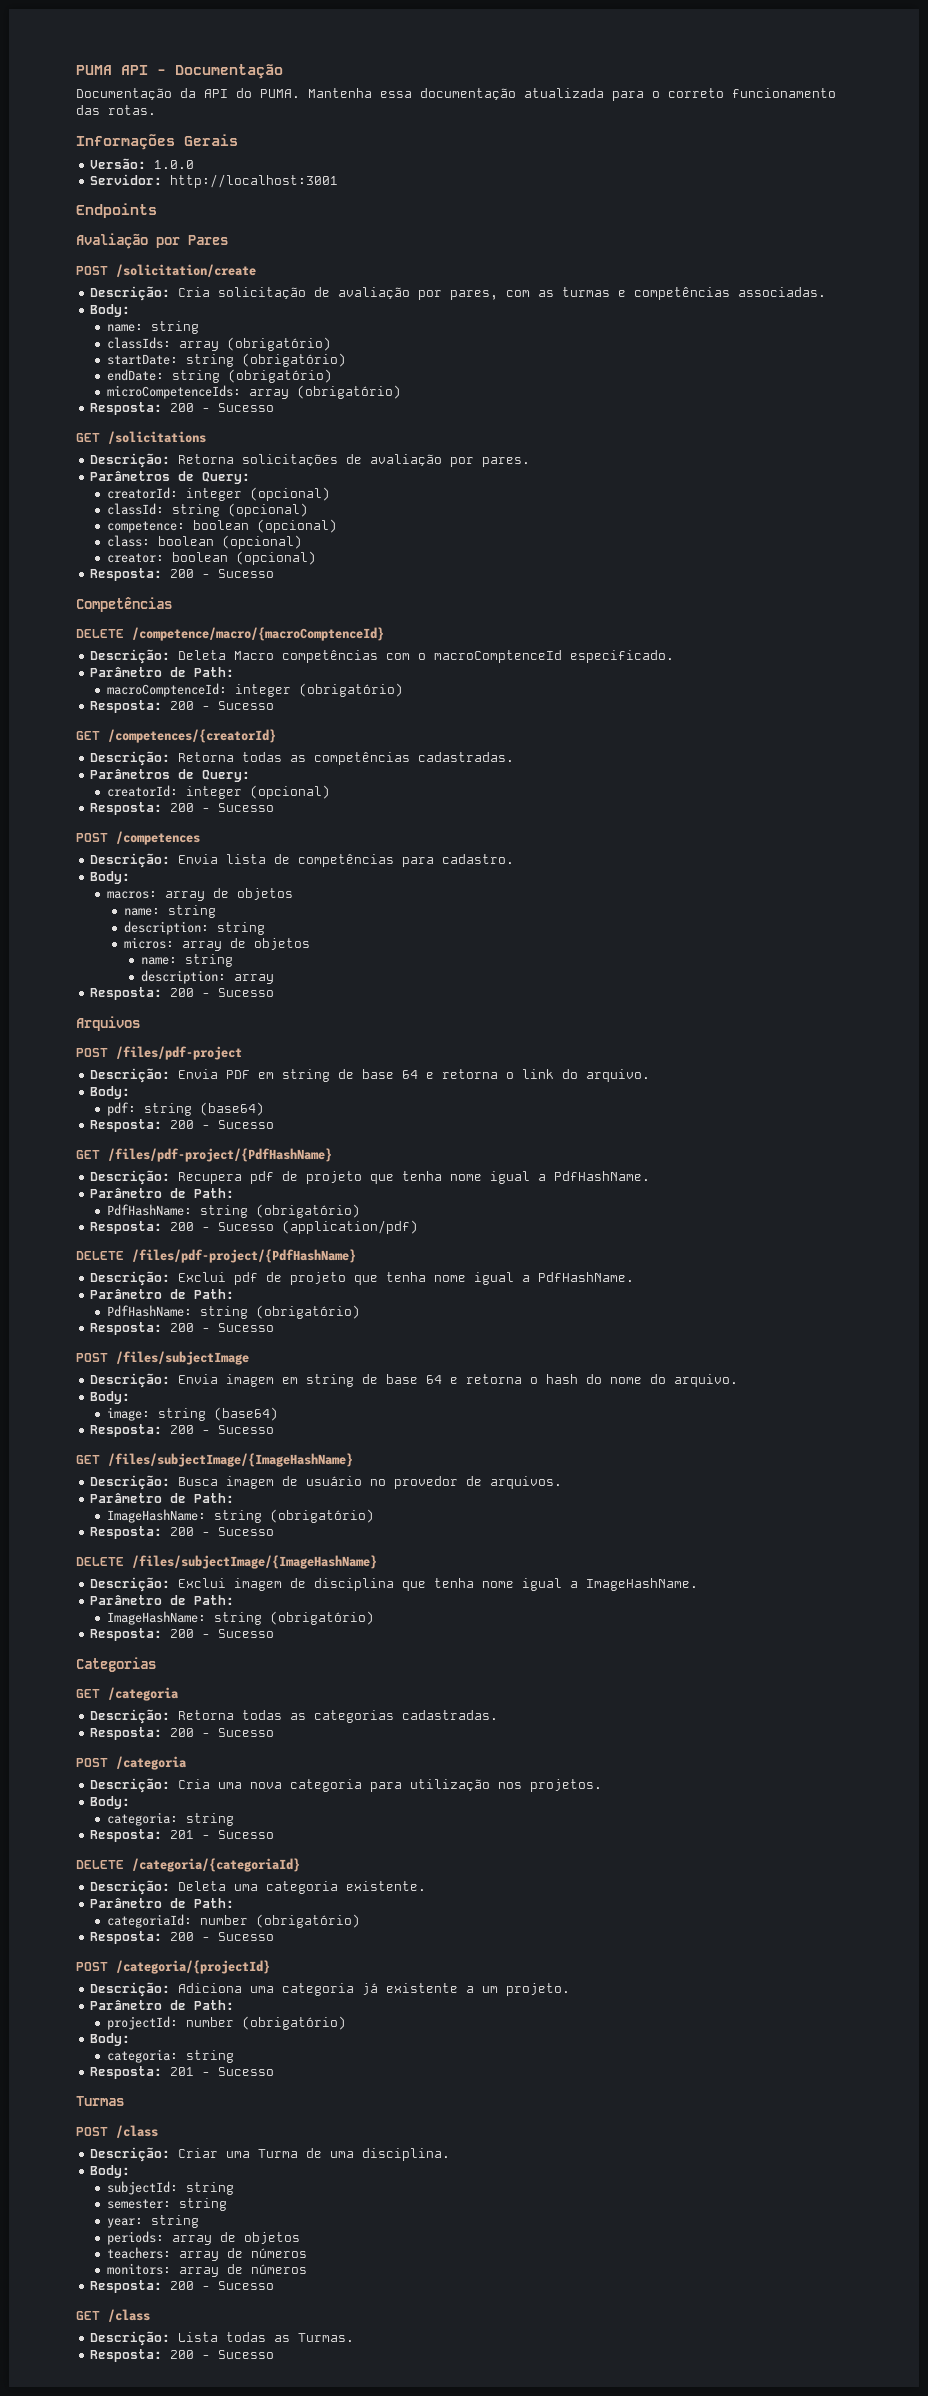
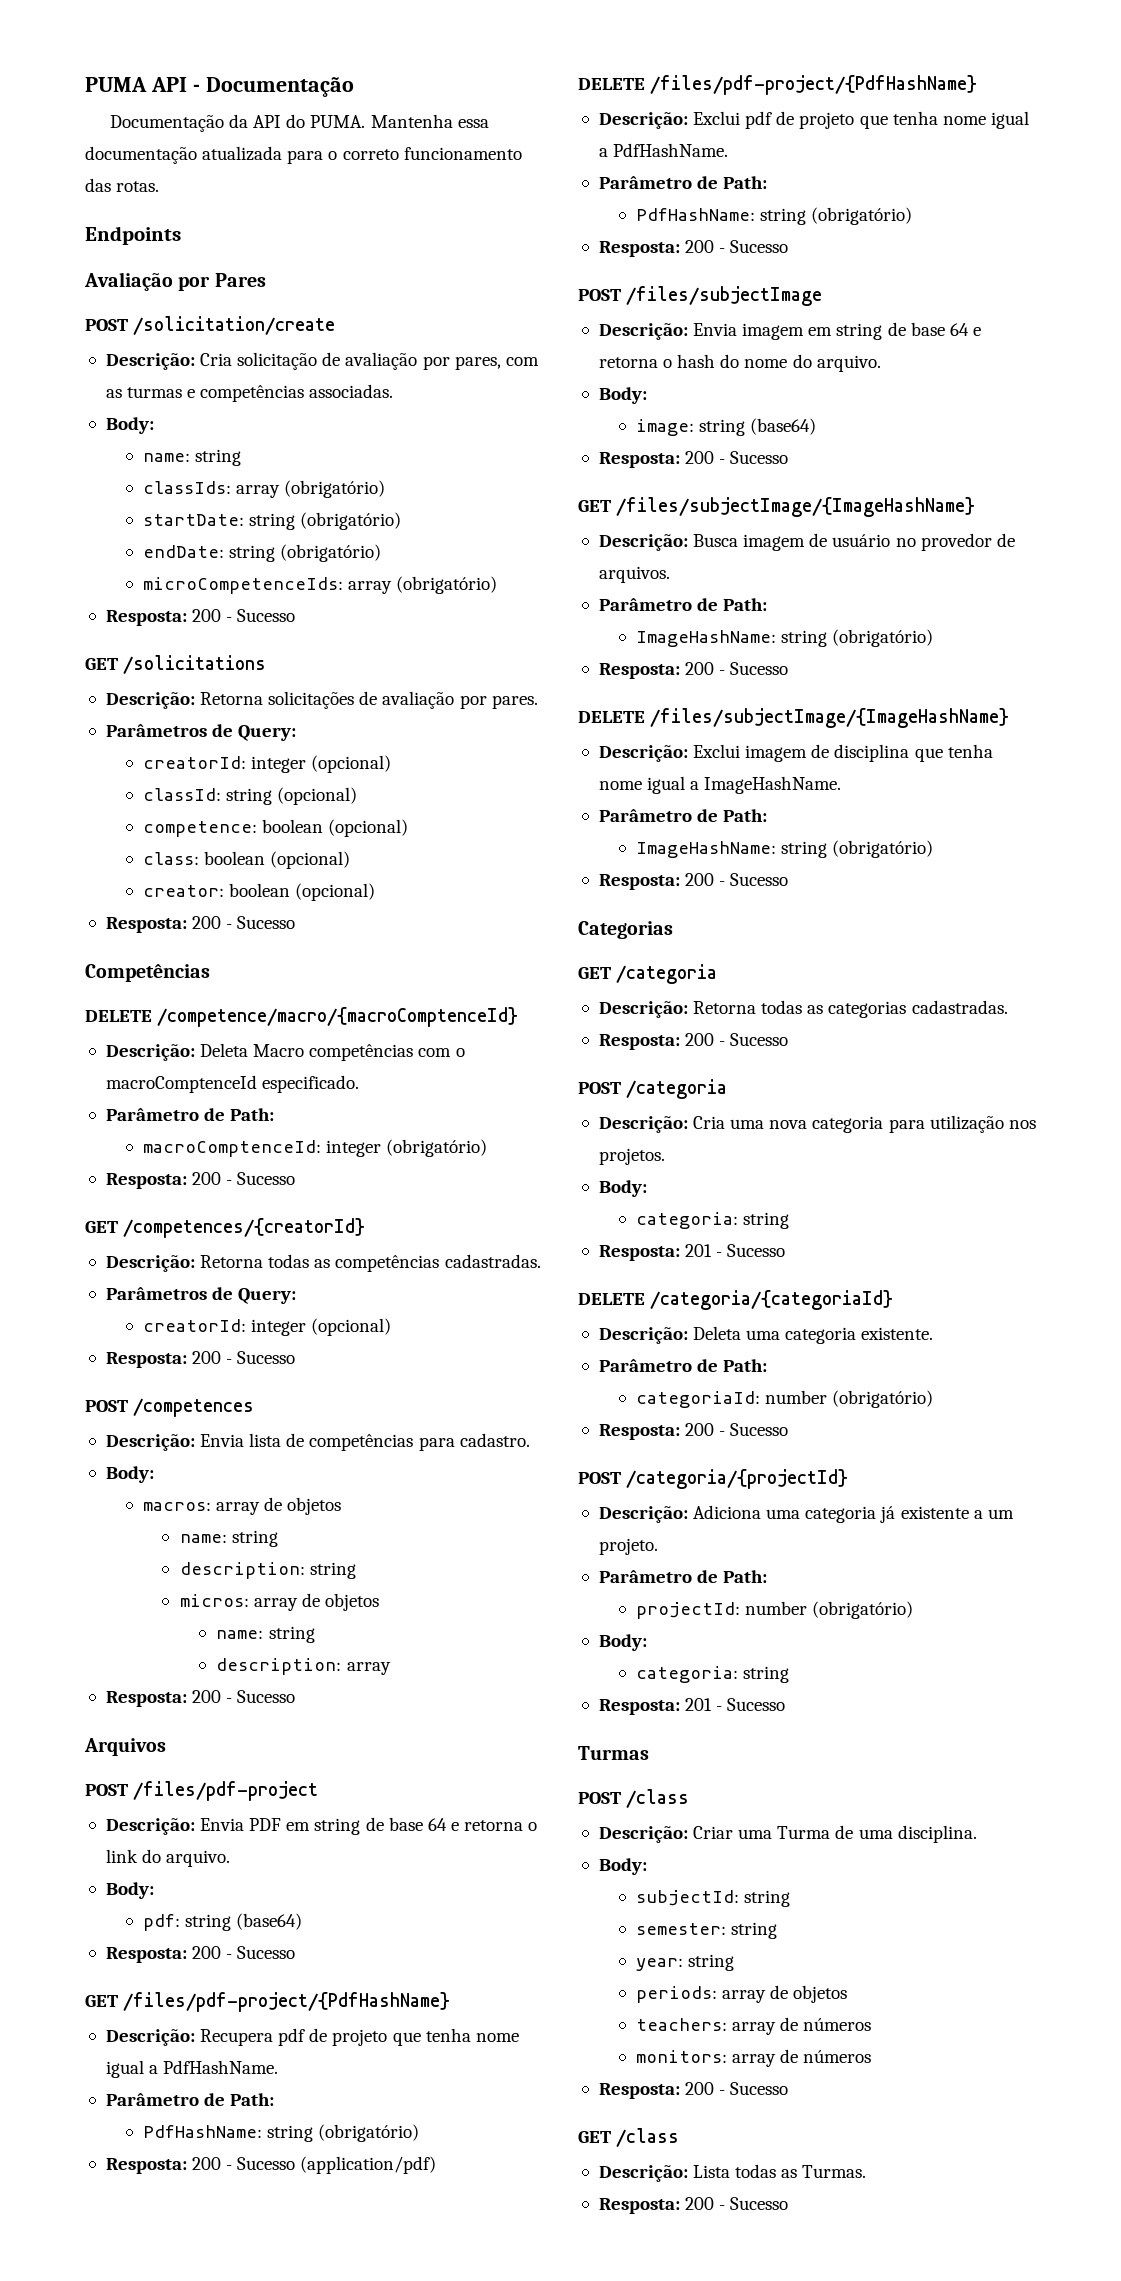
[76,134,238,150] [90,158,195,169] [90,174,339,188] // Informações Gerais // Versão: 1.0.0 // Servidor: http://localhost:3001 -> (160, 186) none

